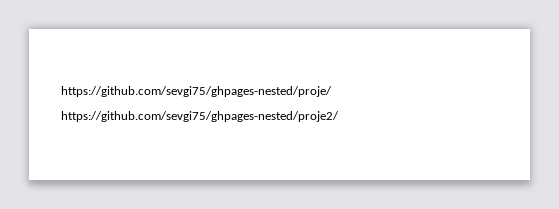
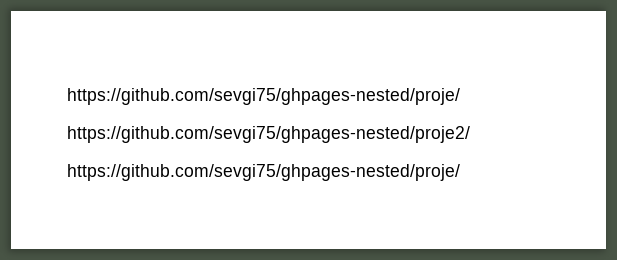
(339, 116) none -> [67,164,460,181] // https://github.com/sevgi75/ghpages-nested/proje/

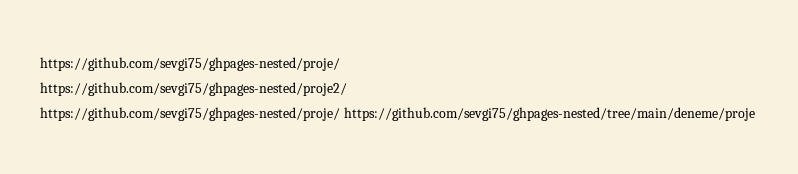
(460, 172) none -> [343,107,755,121] https://github.com/sevgi75/ghpages-nested/tree/main/deneme/proje

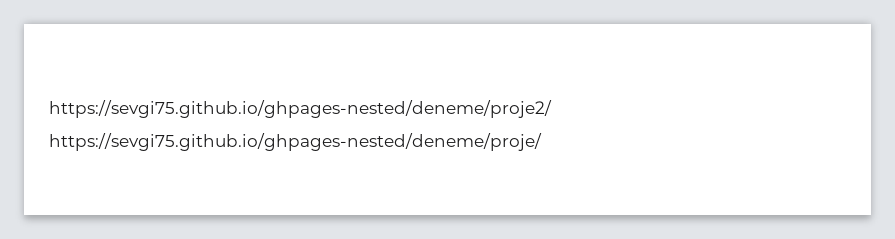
[40,57,340,71] [40,82,347,96] [40,107,755,121] https://github.com/sevgi75/ghpages-nested/proje/ // https://github.com/sevgi75/ghpages-nested/proje2/ // https://github.com/sevgi75/ghpages-nested/proje/ https://github.com/sevgi75/ghpages-nested/tree/main/deneme/proje -> [49,100,552,118] [49,133,542,151] https://sevgi75.github.io/ghpages-nested/deneme/proje2/ // https://sevgi75.github.io/ghpages-nested/deneme/proje/

